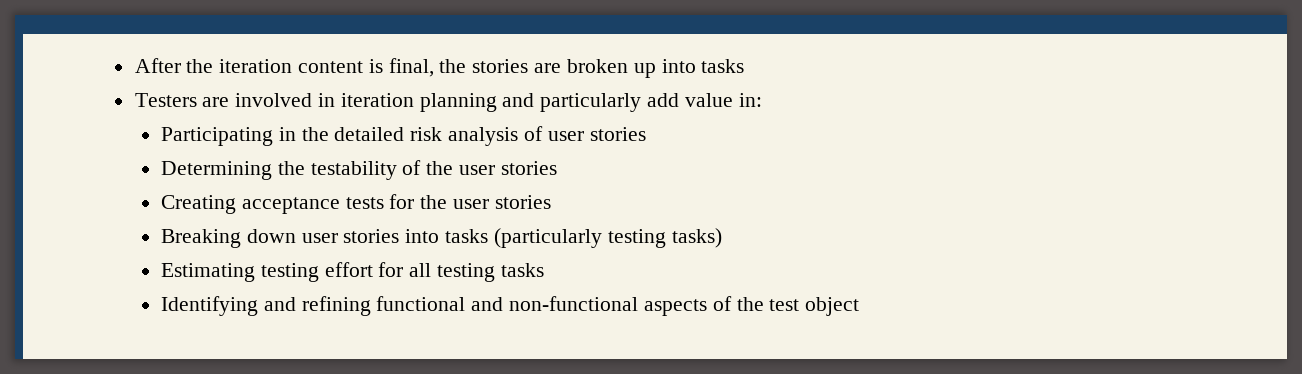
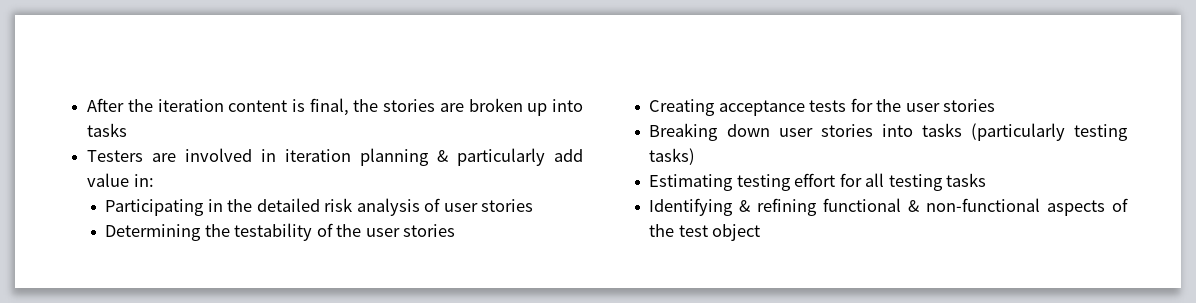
[502,93,535,107] and -> [437,150,449,162] &
[263,297,296,311] and -> [739,200,751,212] &
[471,297,504,311] and -> [908,200,920,212] &

